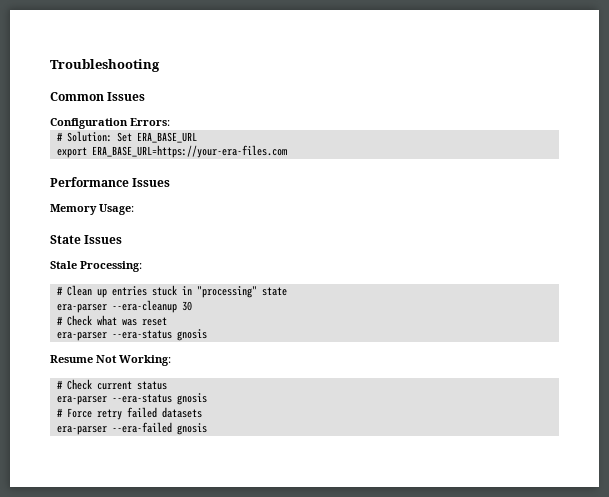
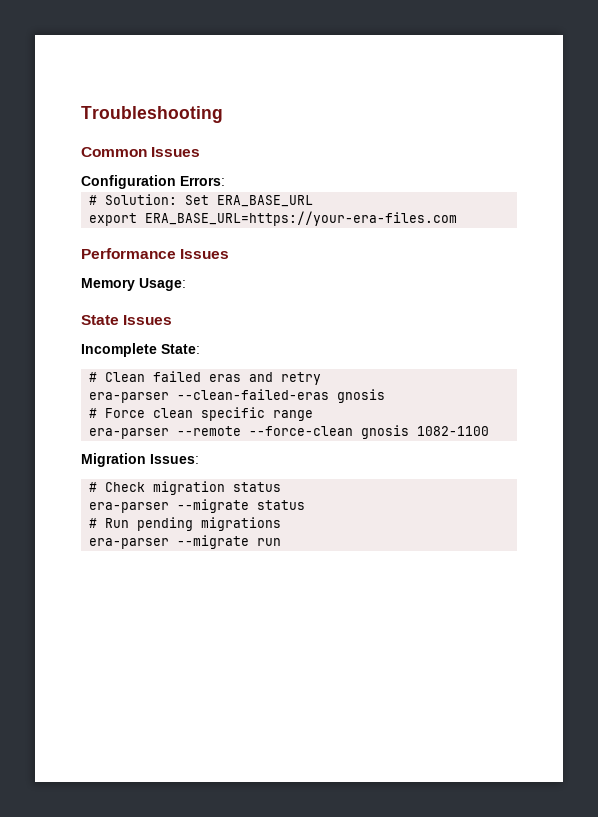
[50,261,142,272] Stale Processing: -> [81,343,200,357] Incomplete State:
[96,285,287,298] [56,300,192,313] [56,315,167,326] [56,329,207,341] [50,355,171,366] [56,379,167,390] [56,393,207,405] [56,407,202,420] [56,422,207,435] up entries stuck in "processing" state // era-parser --era-cleanup 30 // # Check what was reset // era-parser --era-status gnosis // Resume Not Working: // # Check current status // era-parser --era-status gnosis // # Force retry failed datasets // era-parser --era-failed gnosis -> [153,371,322,385] [89,389,386,403] [89,407,314,421] [89,425,490,439] [81,453,199,467] [89,481,282,495] [89,499,306,513] [89,517,282,531] [89,535,282,549] failed eras and retry // era-parser --clean-failed-eras gnosis // # Force clean specific range // era-parser --remote --force-clean gnosis 1082-1100 // Migration Issues: // # Check migration status // era-parser --migrate status // # Run pending migrations // era-parser --migrate run

